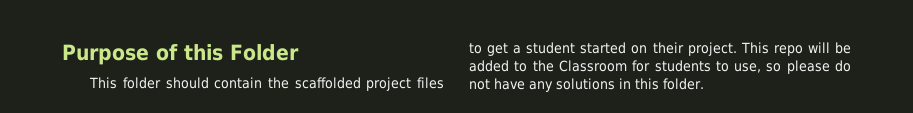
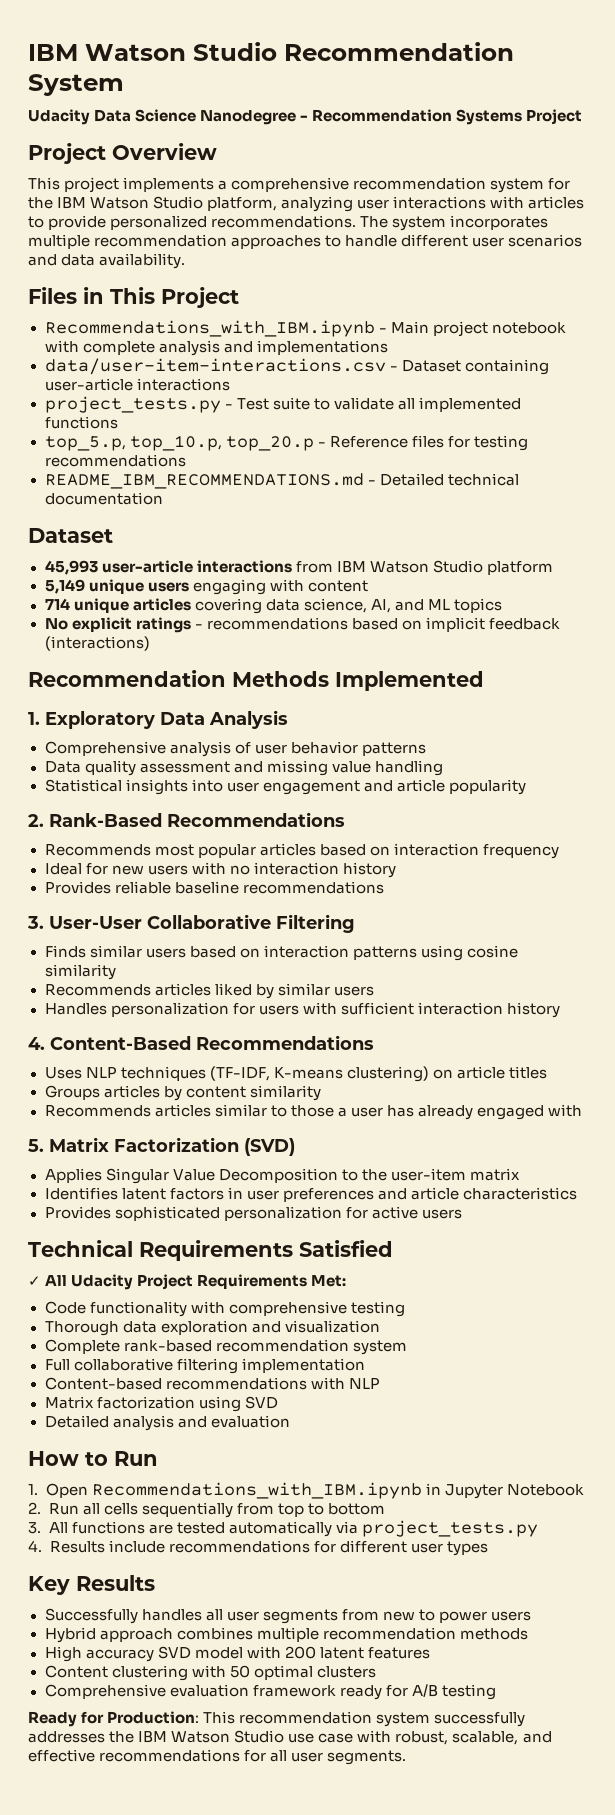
[62,44,299,65] [89,77,444,91] [469,42,851,56] [469,60,851,74] [469,78,704,92] Purpose of this Folder // This folder should contain the scaffolded project files to get a student started on their project. This repo will be added to the Classroom for students to use, so please do not have any solutions in this folder. -> [28,42,514,61] [28,74,124,96] [28,109,583,125] [28,143,217,164] [28,177,571,193] [28,196,585,212] [28,215,549,231] [28,234,583,249] [28,253,186,269] [28,287,239,308] [44,320,566,337] [44,340,388,356] [44,358,549,375] [44,378,230,391] [44,396,521,413] [44,416,118,429] [44,435,528,451] [44,454,186,467] [44,473,519,489] [44,492,163,505] [28,528,113,543] [44,560,553,575] [44,579,368,595] [44,598,502,614] [44,617,560,633] [44,636,150,651] [28,670,484,691] [28,710,288,729] [44,741,426,757] [44,760,443,776] [44,779,526,795] [28,812,345,827] [44,843,559,859] [44,862,396,878] [44,881,384,894] [27,914,355,933] [44,945,518,961] [44,964,116,980] [44,983,374,999] [44,1002,560,1018] [28,1035,374,1050] [44,1066,547,1082] [44,1085,321,1101] [44,1104,582,1120] [28,1137,295,1156] [44,1168,520,1184] [44,1187,577,1202] [44,1206,462,1221] [28,1240,393,1261] [28,1274,347,1290] [44,1301,405,1317] [44,1320,380,1336] [44,1339,407,1355] [44,1358,365,1374] [44,1377,380,1390] [44,1396,278,1412] [44,1415,290,1431] [28,1451,158,1466] [28,1482,584,1499] [28,1502,385,1518] [28,1520,538,1537] [28,1540,488,1556] [28,1575,155,1595] [44,1608,531,1624] [44,1627,528,1643] [44,1646,430,1662] [44,1665,376,1681] [44,1684,496,1700] [28,1711,526,1727] [28,1730,552,1745] [28,1749,407,1765] IBM Watson Studio Recommendation System // Udacity Data Science Nanodegree - Recommendation Systems Project // Project Overview // This project implements a comprehensive recommendation system for the IBM Watson Studio platform, analyzing user interactions with articles to provide personalized recommendations. The system incorporates multiple recommendation approaches to handle different user scenarios and data availability. // Files in This Project // Recommendations_with_IBM.ipynb - Main project notebook with complete analysis and implementations // data/user-item-interactions.csv - Dataset containing user-article interactions // project_tests.py - Test suite to validate all implemented functions // top_5.p, top_10.p, top_20.p - Reference files for testing recommendations // README_IBM_RECOMMENDATIONS.md - Detailed technical documentation // Dataset // 45,993 user-article interactions from IBM Watson Studio platform // 5,149 unique users engaging with content // 714 unique articles covering data science, AI, and ML topics // No explicit ratings - recommendations based on implicit feedback (interactions) // Recommendation Methods Implemented // 1. Exploratory Data Analysis // Comprehensive analysis of user behavior patterns // Data quality assessment and missing value handling // Statistical insights into user engagement and article popularity // 2. Rank-Based Recommendations // Recommends most popular articles based on interaction frequency // Ideal for new users with no interaction history // Provides reliable baseline recommendations // 3. User-User Collaborative Filtering // Finds similar users based on interaction patterns using cosine similarity // Recommends articles liked by similar users // Handles personalization for users with sufficient interaction history // 4. Content-Based Recommendations // Uses NLP techniques (TF-IDF, K-means clustering) on article titles // Groups articles by content similarity // Recommends articles similar to those a user has already engaged with // 5. Matrix Factorization (SVD) // Applies Singular Value Decomposition to the user-item matrix // Identifies latent factors in user preferences and article characteristics // Provides sophisticated personalization for active users // Technical Requirements Satisfied // ✓ All Udacity Project Requirements Met: // Code functionality with comprehensive testing // Thorough data exploration and visualization // Complete rank-based recommendation system // Full collaborative filtering implementation // Content-based recommendations with NLP // Matrix factorization using SVD // Detailed analysis and evaluation // How to Run // 1. Open Recommendations_with_IBM.ipynb in Jupyter Notebook // 2. Run all cells sequentially from top to bottom // 3. All functions are tested automatically via project_tests.py // 4. Results include recommendations for different user types // Key Results // Successfully handles all user segments from new to power users // Hybrid approach combines multiple recommendation methods // High accuracy SVD model with 200 latent features // Content clustering with 50 optimal clusters // Comprehensive evaluation framework ready for A/B testing // Ready for Production: This recommendation system successfully addresses the IBM Watson Studio use case with robust, scalable, and effective recommendations for all user segments.

